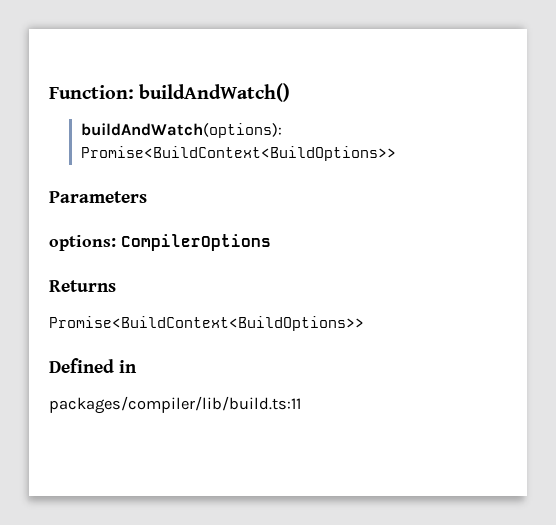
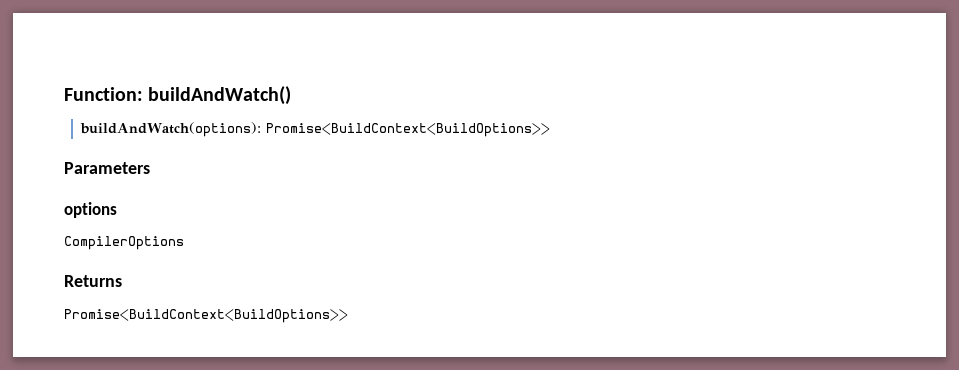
[49,235,116,251] options: -> [64,202,117,218] options //
[49,358,137,373] [49,396,301,414] // Defined in // packages/compiler/lib/build.ts:11 -> (348, 316) none

